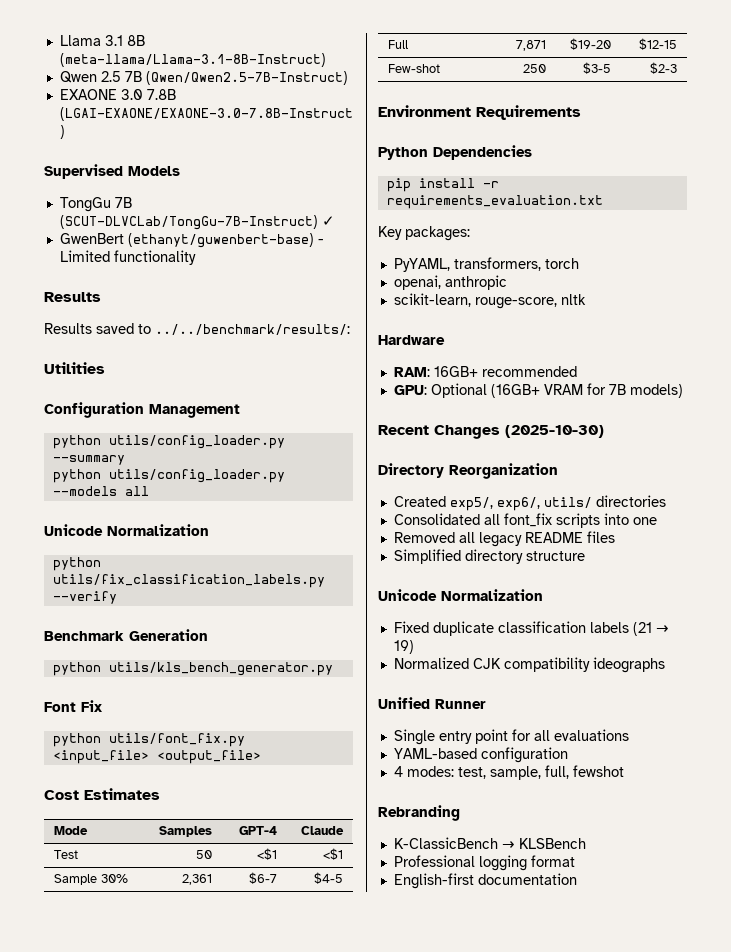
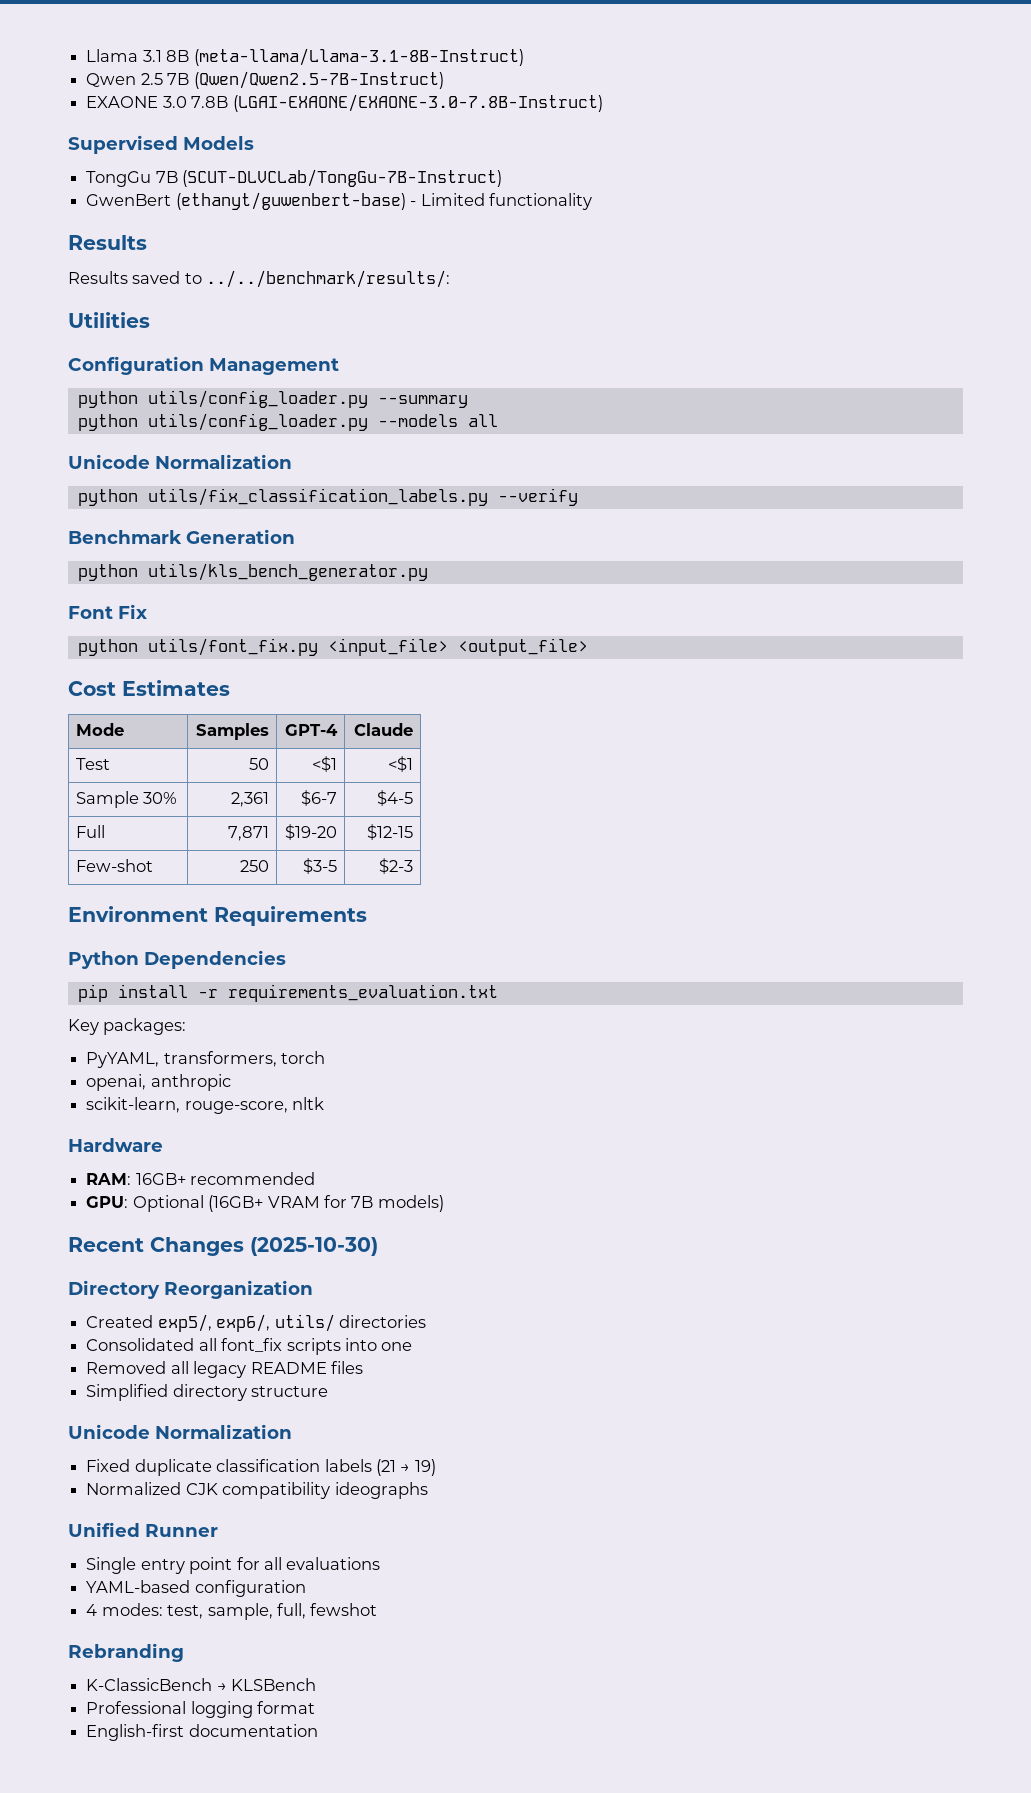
[321,216,335,226] ✓ -> (503, 178) none

